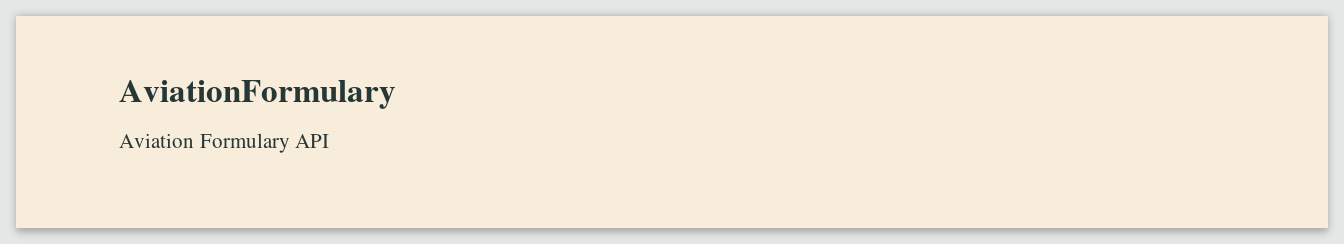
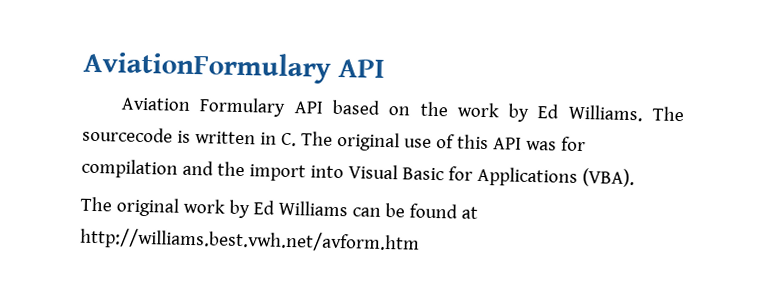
(396, 94) none -> [338,59,385,78] API
(330, 141) none -> [332,99,684,122] [82,126,586,152] [81,158,635,188] [80,196,478,219] [79,227,420,254] based on the work by Ed Williams. The sourcecode is written in C. The original use of this API was for compilation and the import into Visual Basic for Applications (VBA). // The original work by Ed Williams can be found at http://williams.best.vwh.net/avform.htm

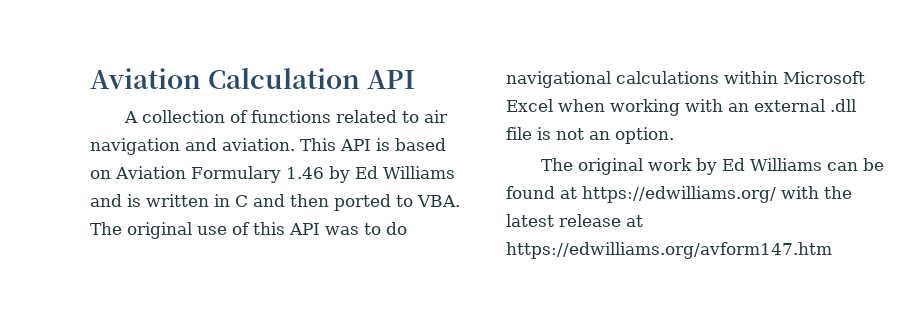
[83,49,331,84] AviationFormulary -> [90,68,361,89] Aviation Calculation
[121,97,684,122] [82,126,297,147] Aviation Formulary API based on the work by Ed Williams. The sourcecode is written in C. -> [123,110,448,123] [90,138,446,155] [90,166,455,183] [90,194,460,211] A collection of functions related to air navigation and aviation. This API is based on Aviation Formulary 1.46 by Ed Williams and is written in C and then ported to VBA.
[560,136,586,152] [81,158,635,188] for compilation and the import into Visual Basic for Applications (VBA). -> [364,222,407,235] [506,71,865,88] [506,99,856,116] [506,127,674,144] to do navigational calculations within Microsoft Excel when working with an external .dll file is not an option.
[79,227,420,254] http://williams.best.vwh.net/avform.htm -> [582,186,852,203] [506,214,643,227] [506,242,832,259] https://edwilliams.org/ with the latest release at https://edwilliams.org/avform147.htm

